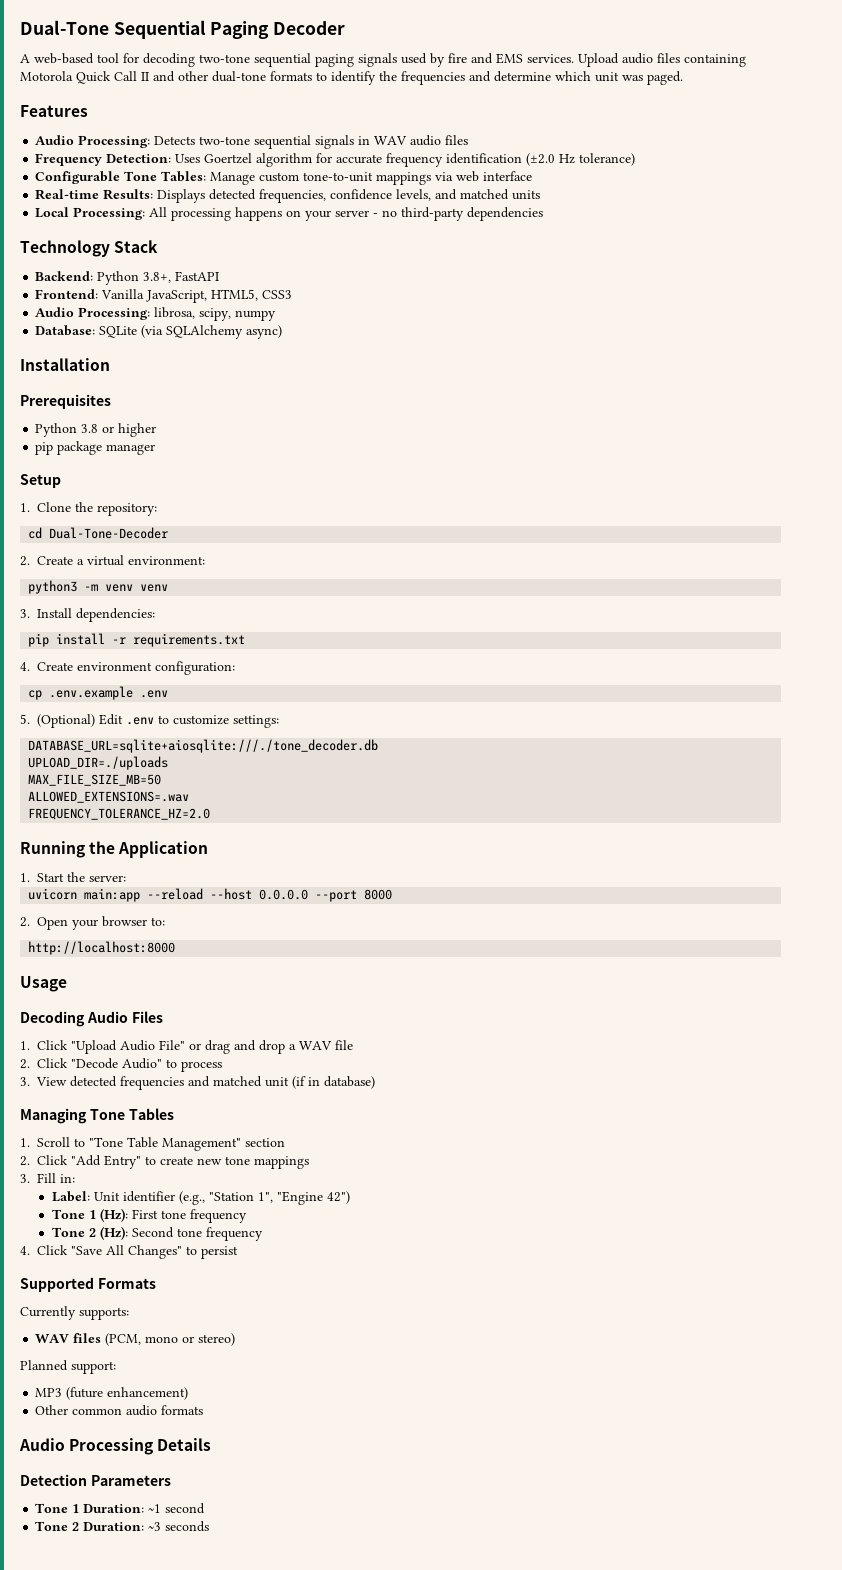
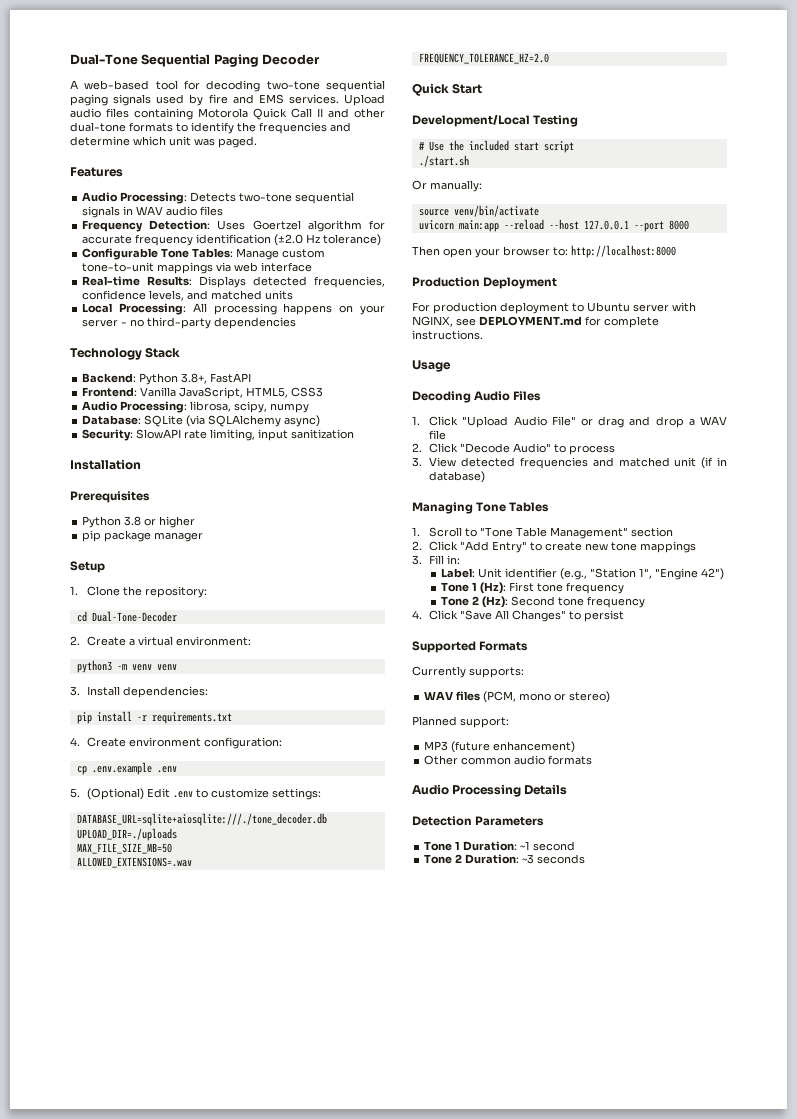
(283, 332) none -> [82,429,355,441] // Security: SlowAPI rate limiting, input sanitization
[20,841,209,858] [20,872,126,882] Running the Application // 1. Start the server: -> [412,83,483,96] [412,115,579,127] [418,140,574,153] [418,155,469,167] [412,180,482,192] [418,205,539,217] Quick Start // Development/Local Testing // # Use the included start script // ./start.sh // Or manually: // source venv/bin/activate
[259,889,309,900] 0.0.0.0 -> [583,220,629,230] 127.0.0.1
[20,917,68,930] 2. Open -> [412,246,472,258] Then open
[28,941,176,955] // http://localhost:8000 -> [571,245,676,258] [412,277,558,289] [412,302,696,314] [412,316,659,328] [412,330,483,340] http://localhost:8000 // Production Deployment // For production deployment to Ubuntu server with NGINX, see DEPLOYMENT.md for complete instructions.

